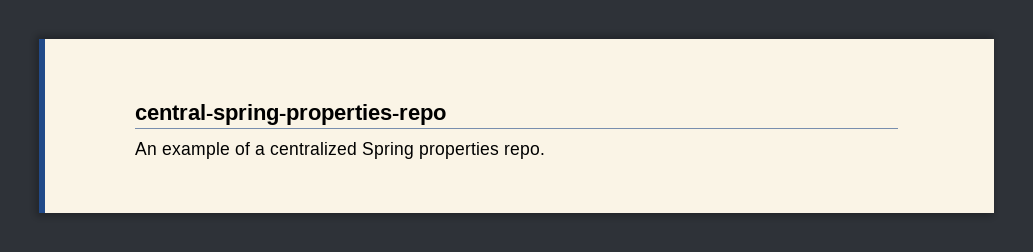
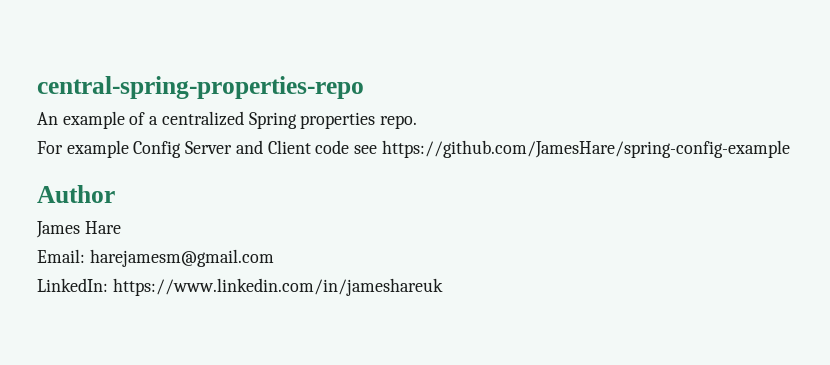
(545, 151) none -> [37,140,790,158] [37,185,115,203] [36,221,121,238] [37,249,274,267] [37,278,443,296] // For example Config Server and Client code see https://github.com/JamesHare/spring-config-example // Author // James Hare // Email: harejamesm@gmail.com // LinkedIn: https://www.linkedin.com/in/jameshareuk

